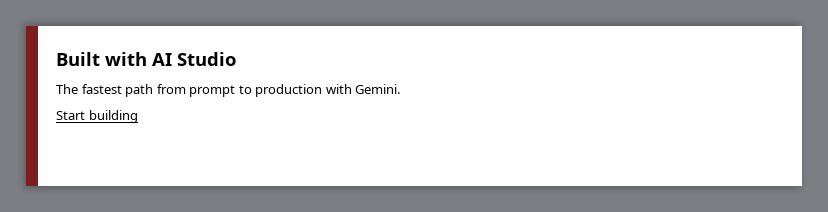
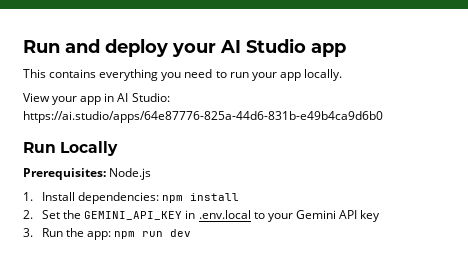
[56,52,236,66] [56,84,401,97] [56,110,138,123] Built with AI Studio // The fastest path from prompt to production with Gemini. // Start building -> [23,38,346,57] [23,69,342,81] [23,93,170,105] [23,111,383,123] [23,141,119,156] [23,168,152,180] [23,192,240,204] [23,210,381,222] [23,228,192,240] Run and deploy your AI Studio app // This contains everything you need to run your app locally. // View your app in AI Studio: https://ai.studio/apps/64e87776-825a-44d6-831b-e49b4ca9d6b0 // Run Locally // Prerequisites: Node.js // 1. Install dependencies: npm install // 2. Set the GEMINI_API_KEY in .env.local to your Gemini API key // 3. Run the app: npm run dev

